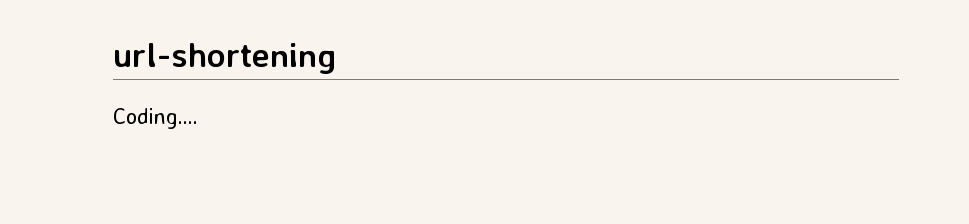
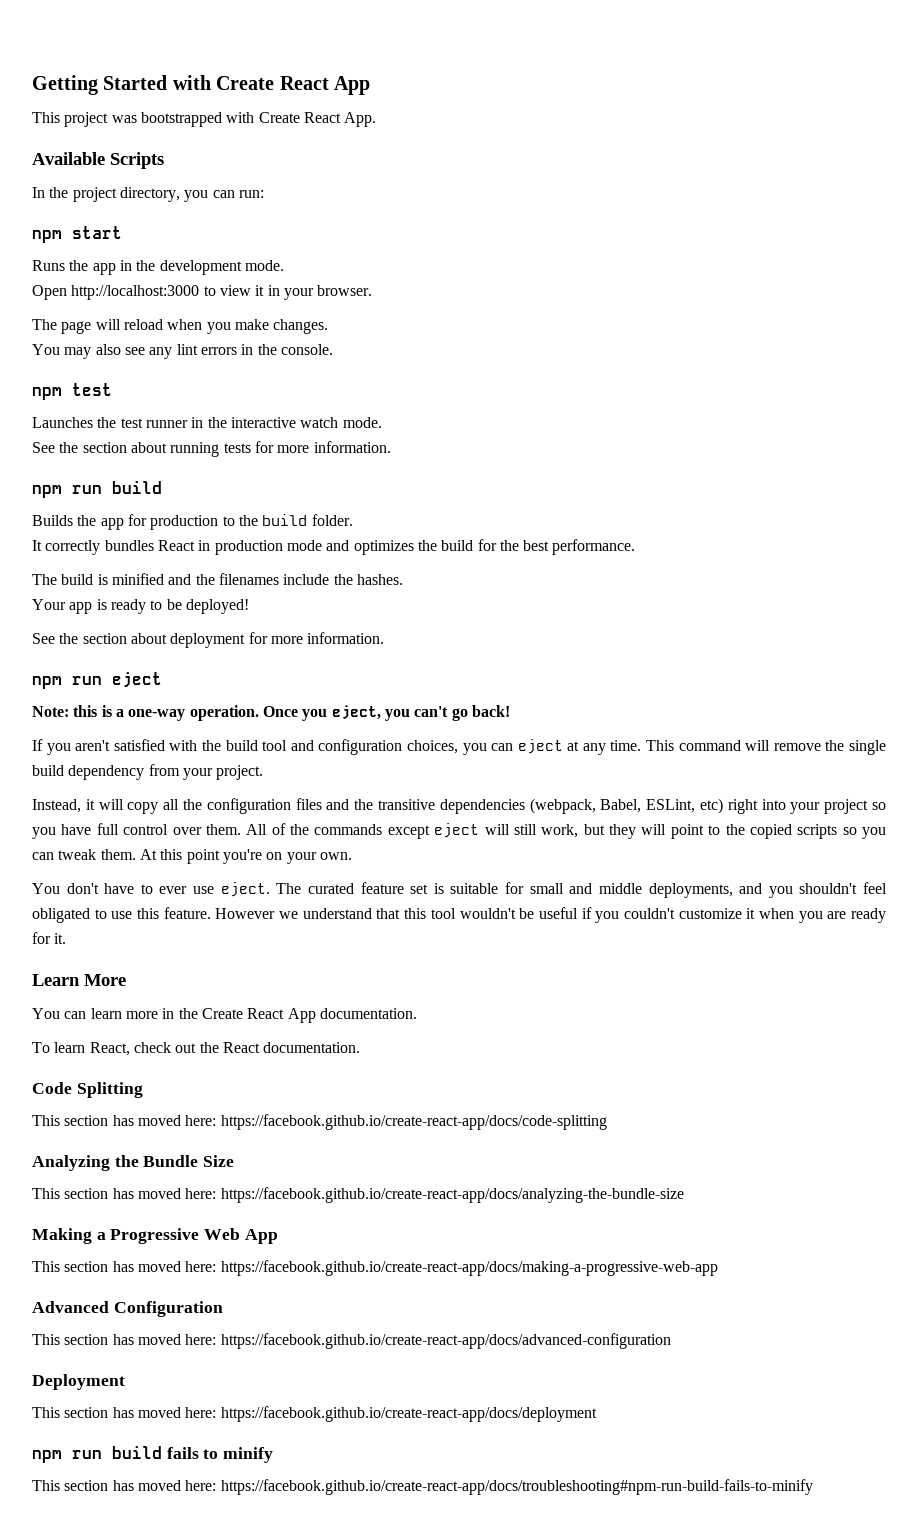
[113,43,336,74] [113,108,198,129] url-shortening // Coding.... -> [32,75,370,95] [32,112,377,127] [32,152,164,169] [32,187,264,202] [32,226,122,243] [32,260,284,275] [32,285,373,300] [32,319,329,334] [32,344,333,359] [32,383,112,400] [32,417,382,428] [32,441,391,457] [32,481,162,498] [32,514,353,530] [32,539,636,555] [32,573,403,585] [32,599,249,614] [32,632,385,648] [32,672,162,689] [32,705,510,721] [32,739,887,755] [32,764,264,780] [32,798,886,814] [32,823,886,839] [32,849,352,864] [32,882,887,898] [32,907,886,923] [32,932,67,944] [32,974,126,986] [32,1008,417,1023] [32,1042,361,1056] [32,1082,143,1098] [32,1114,607,1130] [32,1155,235,1171] [32,1187,684,1203] [32,1228,278,1244] [32,1260,718,1276] [32,1301,223,1317] [32,1333,671,1349] [32,1374,125,1390] [32,1406,597,1422] [32,1446,274,1463] [32,1479,813,1495] Getting Started with Create React App // This project was bootstrapped with Create React App. // Available Scripts // In the project directory, you can run: // npm start // Runs the app in the development mode. // Open http://localhost:3000 to view it in your browser. // The page will reload when you make changes. // You may also see any lint errors in the console. // npm test // Launches the test runner in the interactive watch mode. // See the section about running tests for more information. // npm run build // Builds the app for production to the build folder. // It correctly bundles React in production mode and optimizes the build for the best performance. // The build is minified and the filenames include the hashes. // Your app is ready to be deployed! // See the section about deployment for more information. // npm run eject // Note: this is a one-way operation. Once you eject, you can't go back! // If you aren't satisfied with the build tool and configuration choices, you can eject at any time. This command will remove the single build dependency from your project. // Instead, it will copy all the configuration files and the transitive dependencies (webpack, Babel, ESLint, etc) right into your project so you have full control over them. All of the commands except eject will still work, but they will point to the copied scripts so you can tweak them. At this point you're on your own. // You don't have to ever use eject. The curated feature set is suitable for small and middle deployments, and you shouldn't feel obligated to use this feature. However we understand that this tool wouldn't be useful if you couldn't customize it when you are ready for it. // Learn More // You can learn more in the Create React App documentation. // To learn React, check out the React documentation. // Code Splitting // This section has moved here: https://facebook.github.io/create-react-app/docs/code-splitting // Analyzing the Bundle Size // This section has moved here: https://facebook.github.io/create-react-app/docs/analyzing-the-bundle-size // Making a Progressive Web App // This section has moved here: https://facebook.github.io/create-react-app/docs/making-a-progressive-web-app // Advanced Configuration // This section has moved here: https://facebook.github.io/create-react-app/docs/advanced-configuration // Deployment // This section has moved here: https://facebook.github.io/create-react-app/docs/deployment // npm run build fails to minify // This section has moved here: https://facebook.github.io/create-react-app/docs/troubleshooting#npm-run-build-fails-to-minify

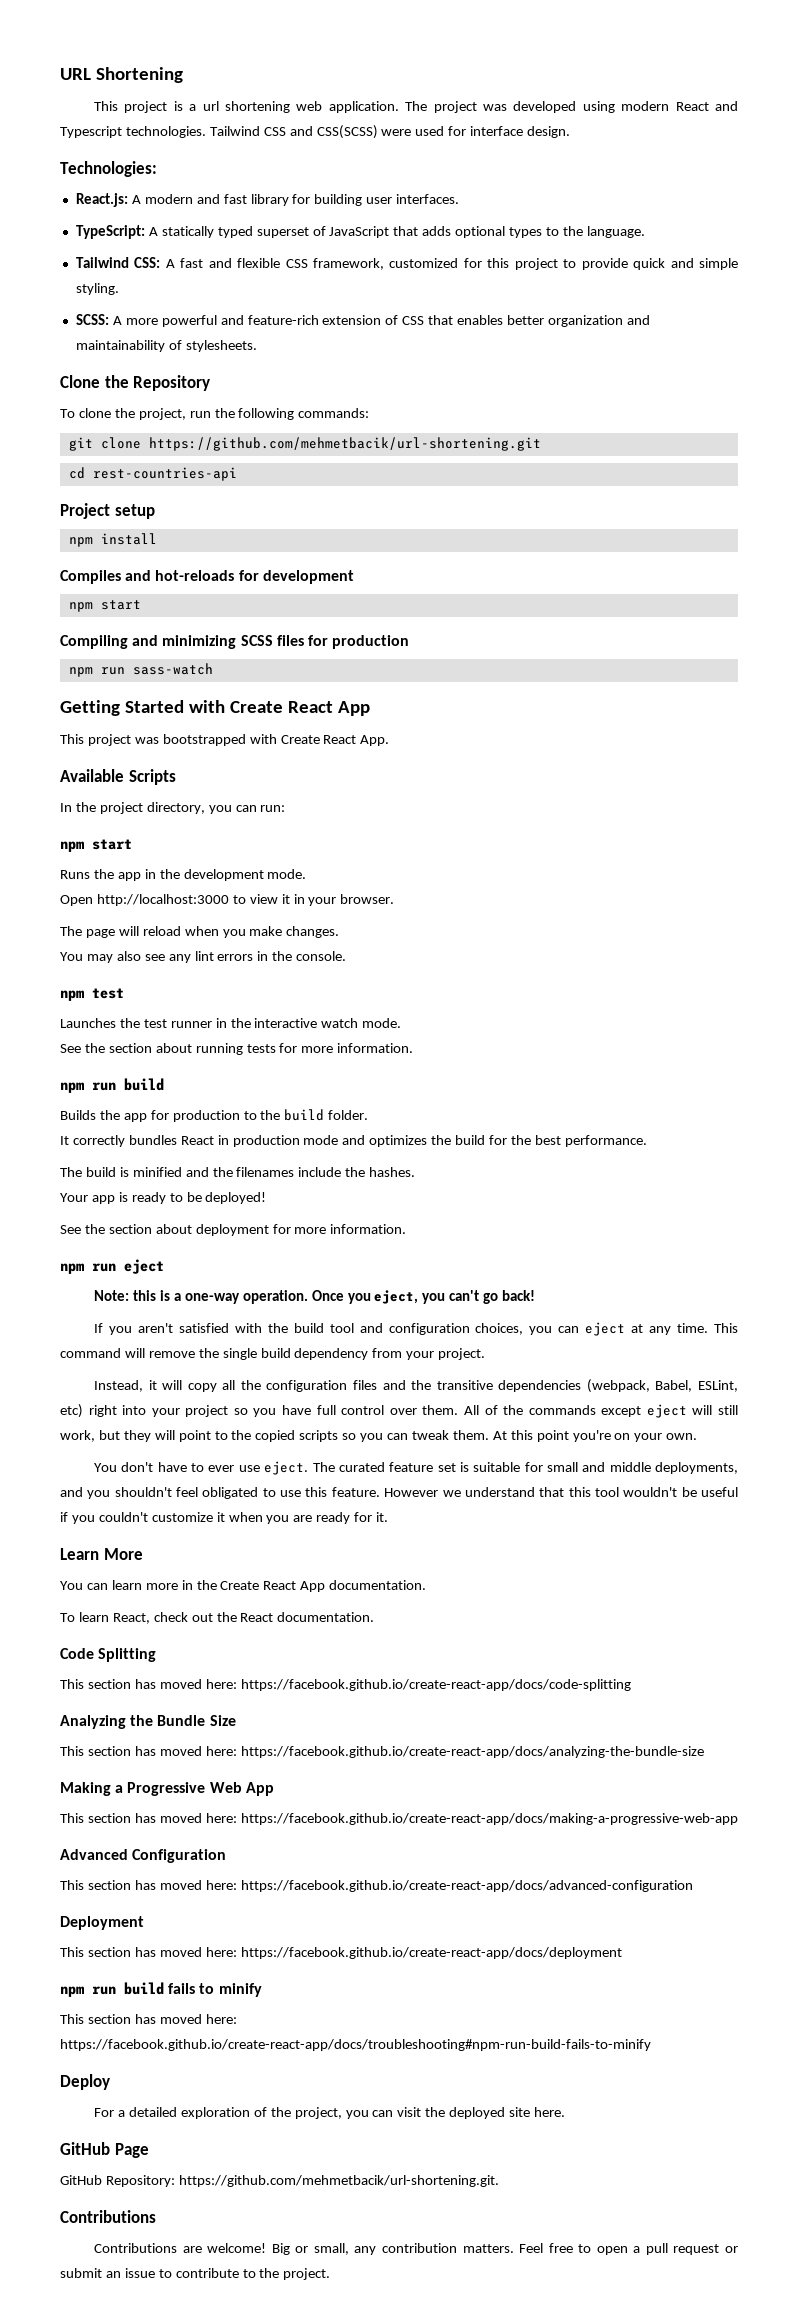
(32, 85) none -> [60,67,183,83] [94,101,738,113] [60,125,571,139] [60,161,157,177] [75,193,460,207] [75,225,645,239] [75,257,738,270] [75,283,119,295] [75,314,650,327] [75,340,257,352] [60,375,211,391] [60,408,370,420] [68,437,541,451] [68,467,237,481] [60,503,155,519] [68,533,157,547] [60,570,354,584] [68,600,141,612] [60,635,410,649] [68,663,213,677] URL Shortening // This project is a url shortening web application. The project was developed using modern React and Typescript technologies. Tailwind CSS and CSS(SCSS) were used for interface design. // Technologies: // React.js: A modern and fast library for building user interfaces. // TypeScript: A statically typed superset of JavaScript that adds optional types to the language. // Tailwind CSS: A fast and flexible CSS framework, customized for this project to provide quick and simple styling. // SCSS: A more powerful and feature-rich extension of CSS that enables better organization and maintainability of stylesheets. // Clone the Repository // To clone the project, run the following commands: // git clone https://github.com/mehmetbacik/url-shortening.git // cd rest-countries-api // Project setup // npm install // Compiles and hot-reloads for development // npm start // Compiling and minimizing SCSS files for production // npm run sass-watch //
(813, 1487) none -> [60,2074,110,2090] [94,2107,565,2119] [60,2142,149,2158] [60,2175,499,2187] [60,2210,156,2223] [94,2243,738,2255] [60,2268,331,2280] // Deploy // For a detailed exploration of the project, you can visit the deployed site here. // GitHub Page // GitHub Repository: https://github.com/mehmetbacik/url-shortening.git. // Contributions // Contributions are welcome! Big or small, any contribution matters. Feel free to open a pull request or submit an issue to contribute to the project.

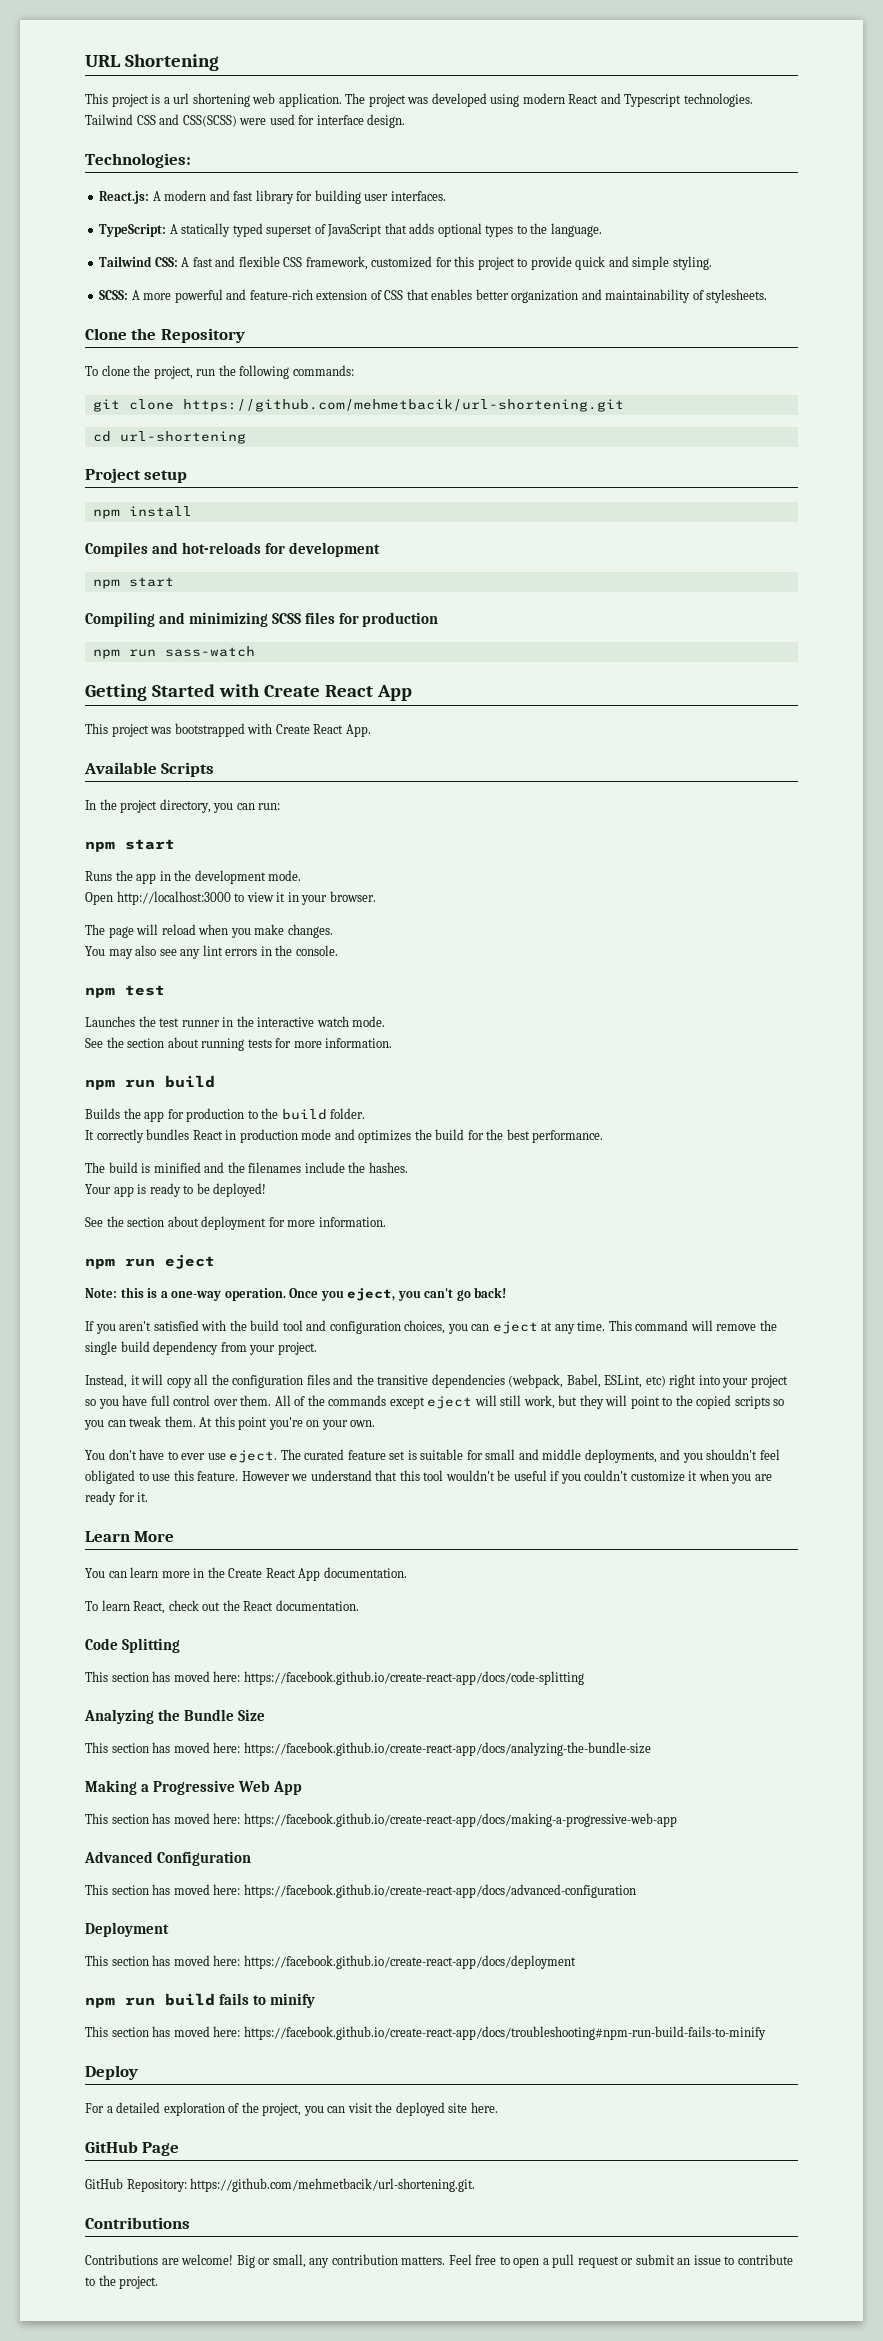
[92,467,237,481] rest-countries-api -> [119,431,246,444] url-shortening

